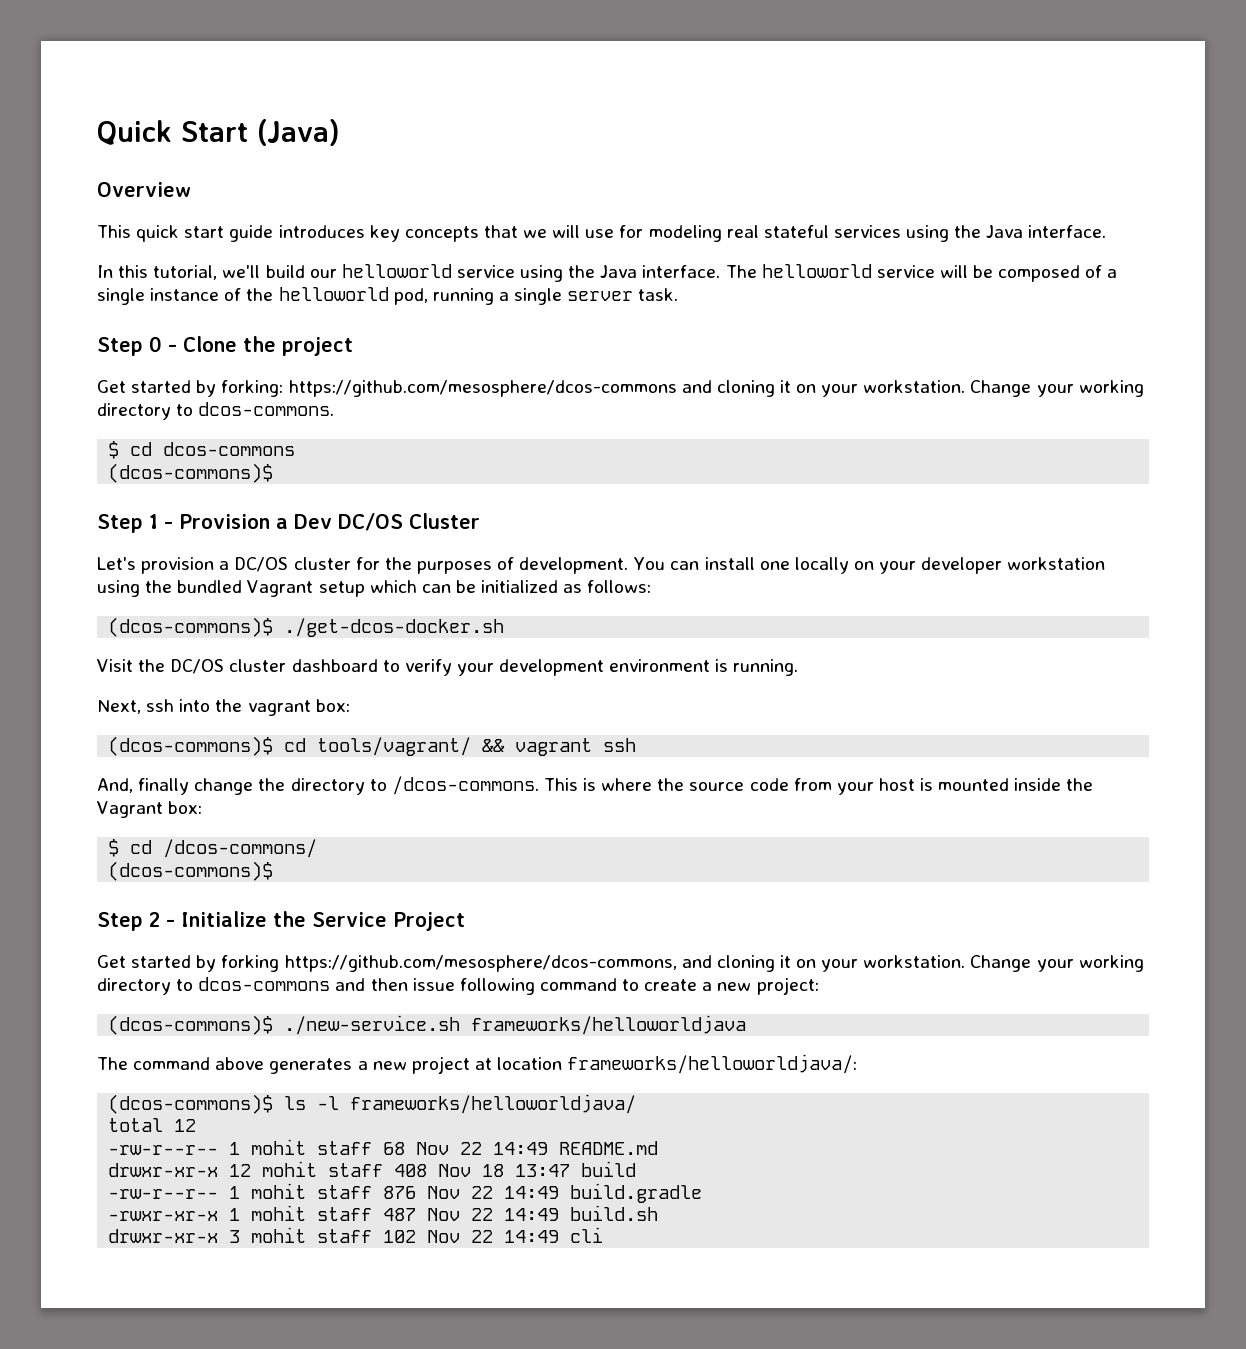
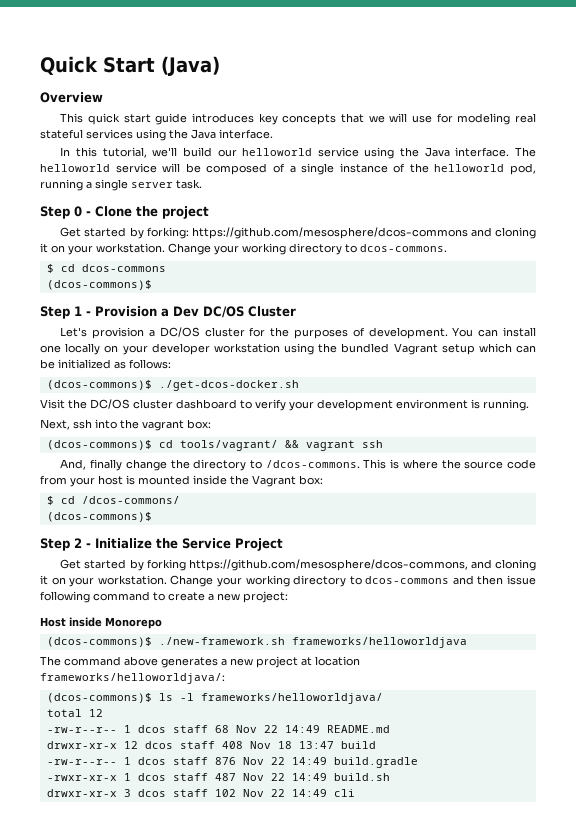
[108,1015,461,1035] // (dcos-commons)$ ./new-service.sh -> [40,617,162,629] [46,637,285,647] // Host inside Monorepo // (dcos-commons)$ ./new-framework.sh
[251,1139,307,1155] mohit -> [137,725,166,733] dcos
[262,1161,318,1177] mohit -> [144,741,173,749] dcos
[251,1183,307,1199] mohit -> [137,757,166,765] dcos
[251,1205,307,1221] mohit -> [137,773,166,781] dcos
[251,1227,307,1243] mohit -> [137,789,166,797] dcos

